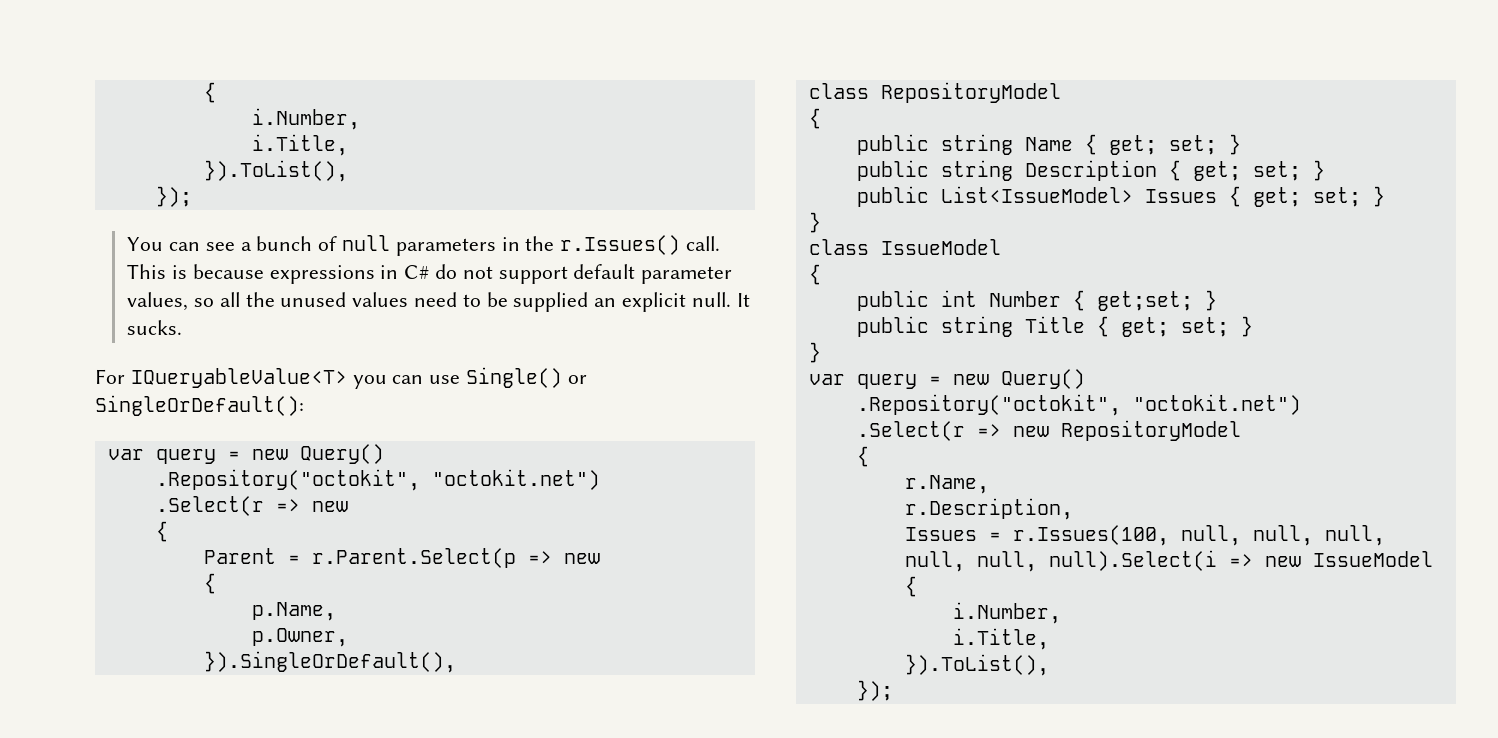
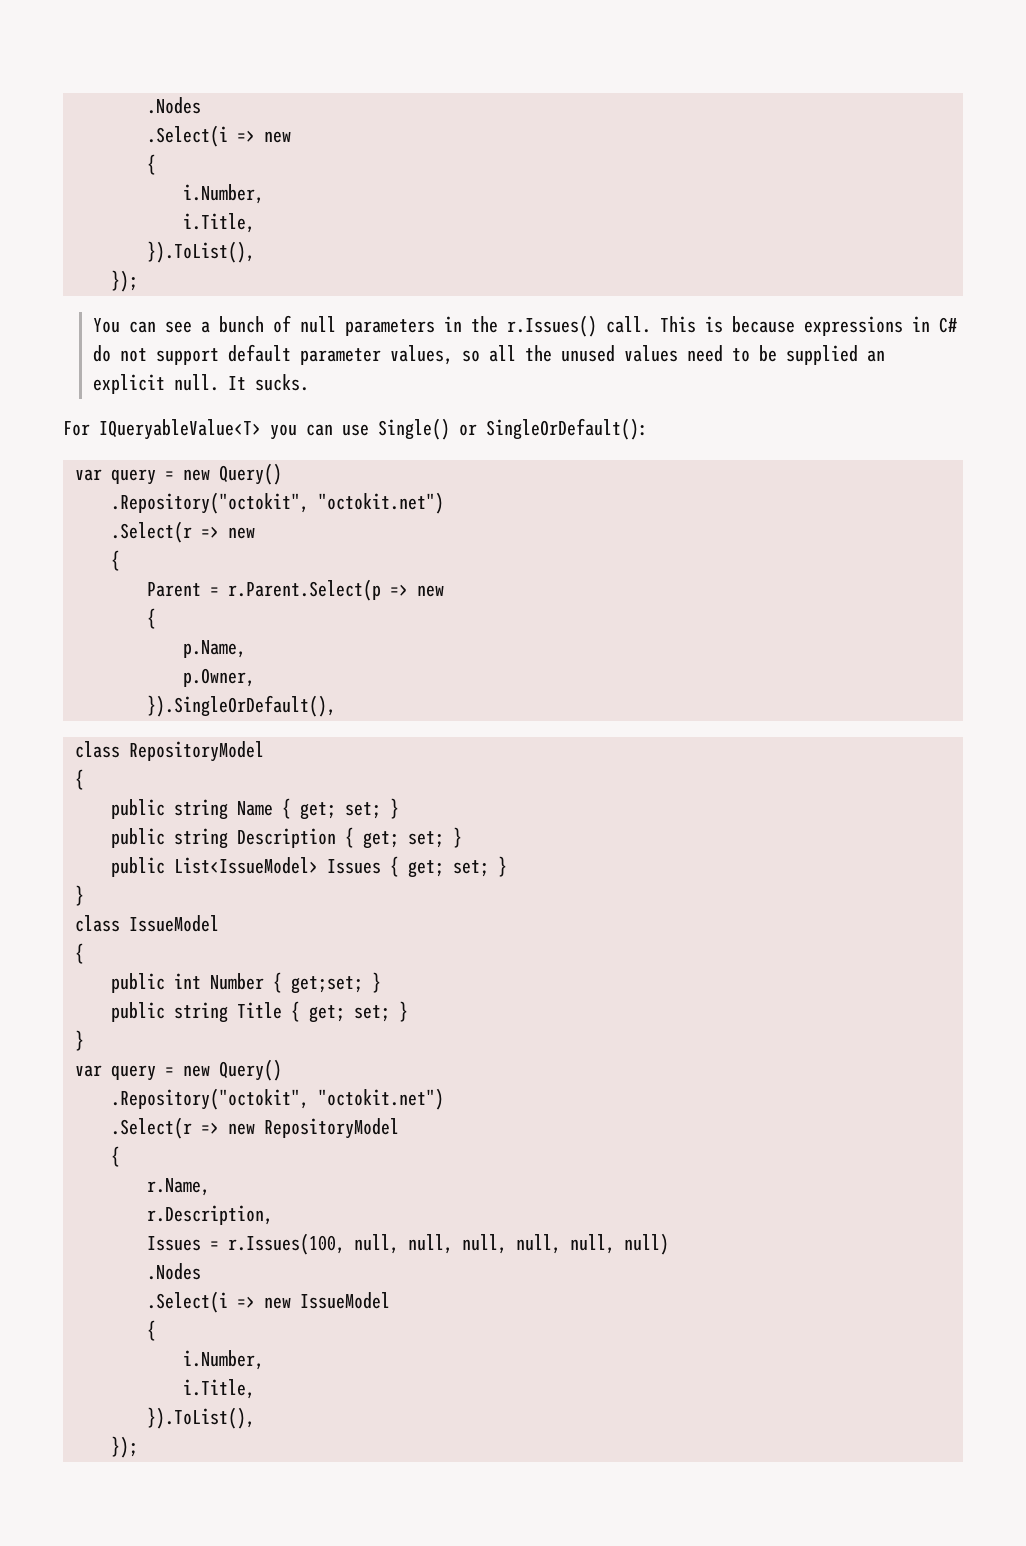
(203, 92) none -> [147,97,201,114] [147,125,291,147] .Nodes // .Select(i => new //
[1048,550,1217,571] null).Select(i -> [624,1233,669,1255] [147,1263,201,1280] [147,1291,228,1313] null) // .Nodes // .Select(i

